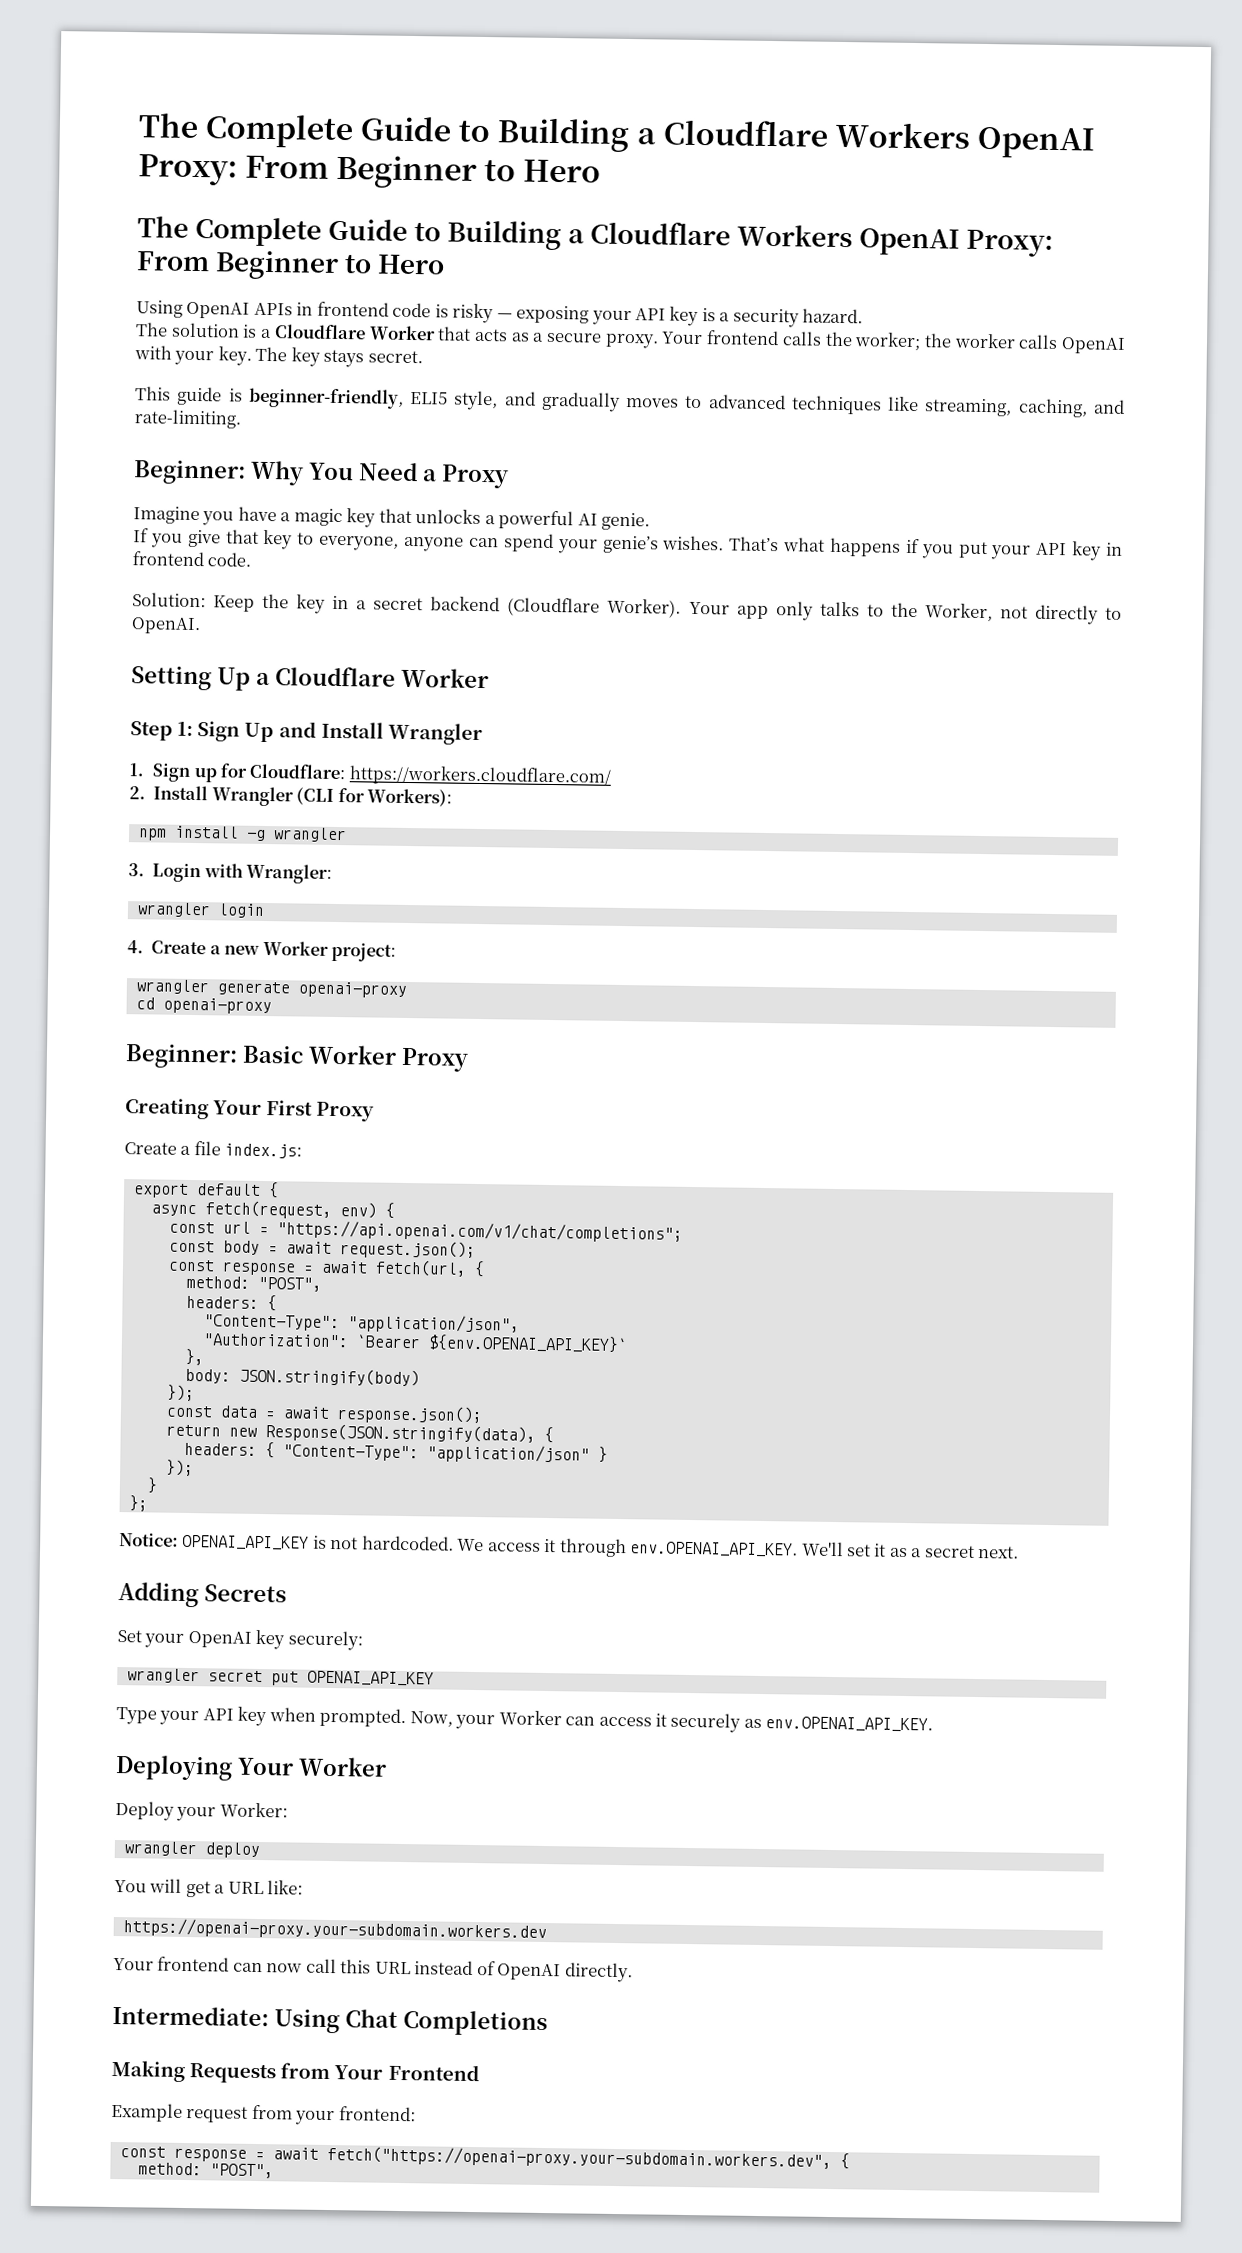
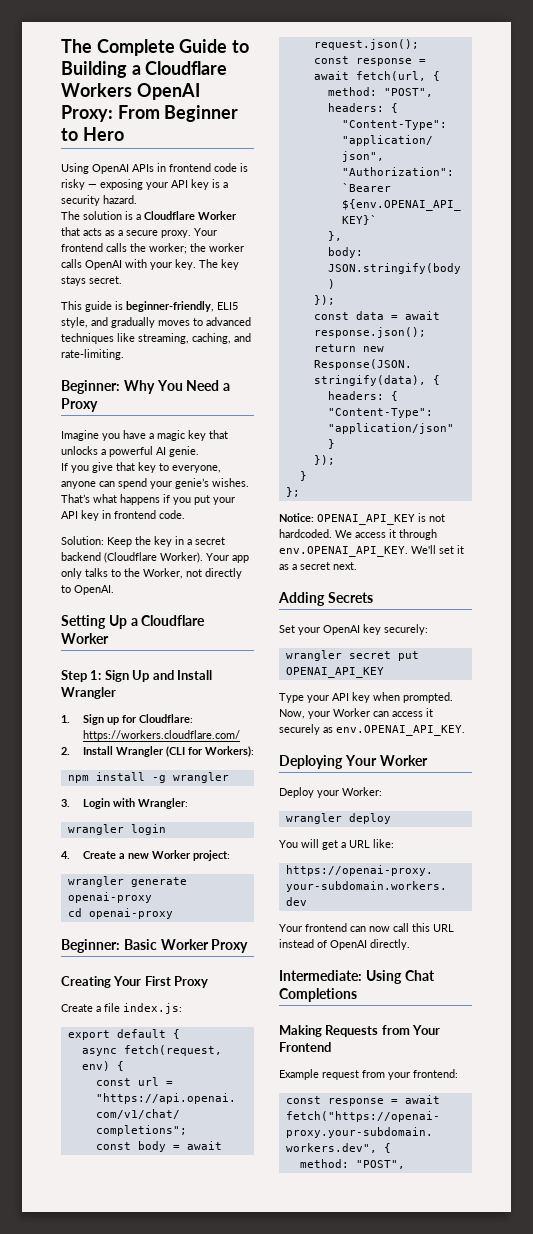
[137,216,1055,257] [136,250,446,280] // The Complete Guide to Building a Cloudflare Workers OpenAI Proxy: From Beginner to Hero -> (124, 134) none

